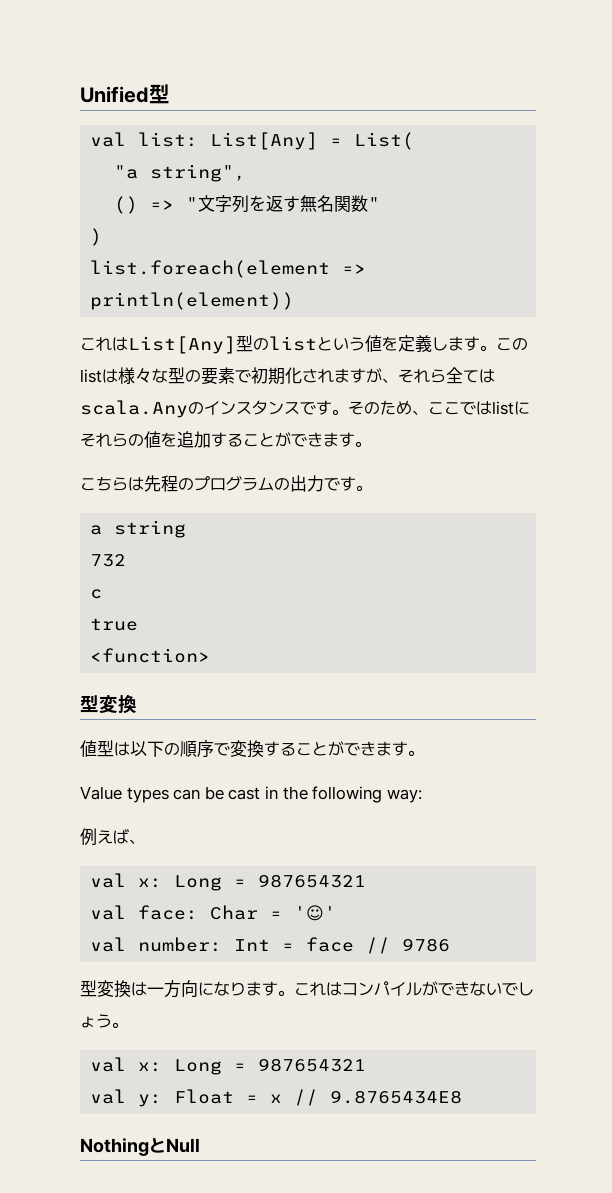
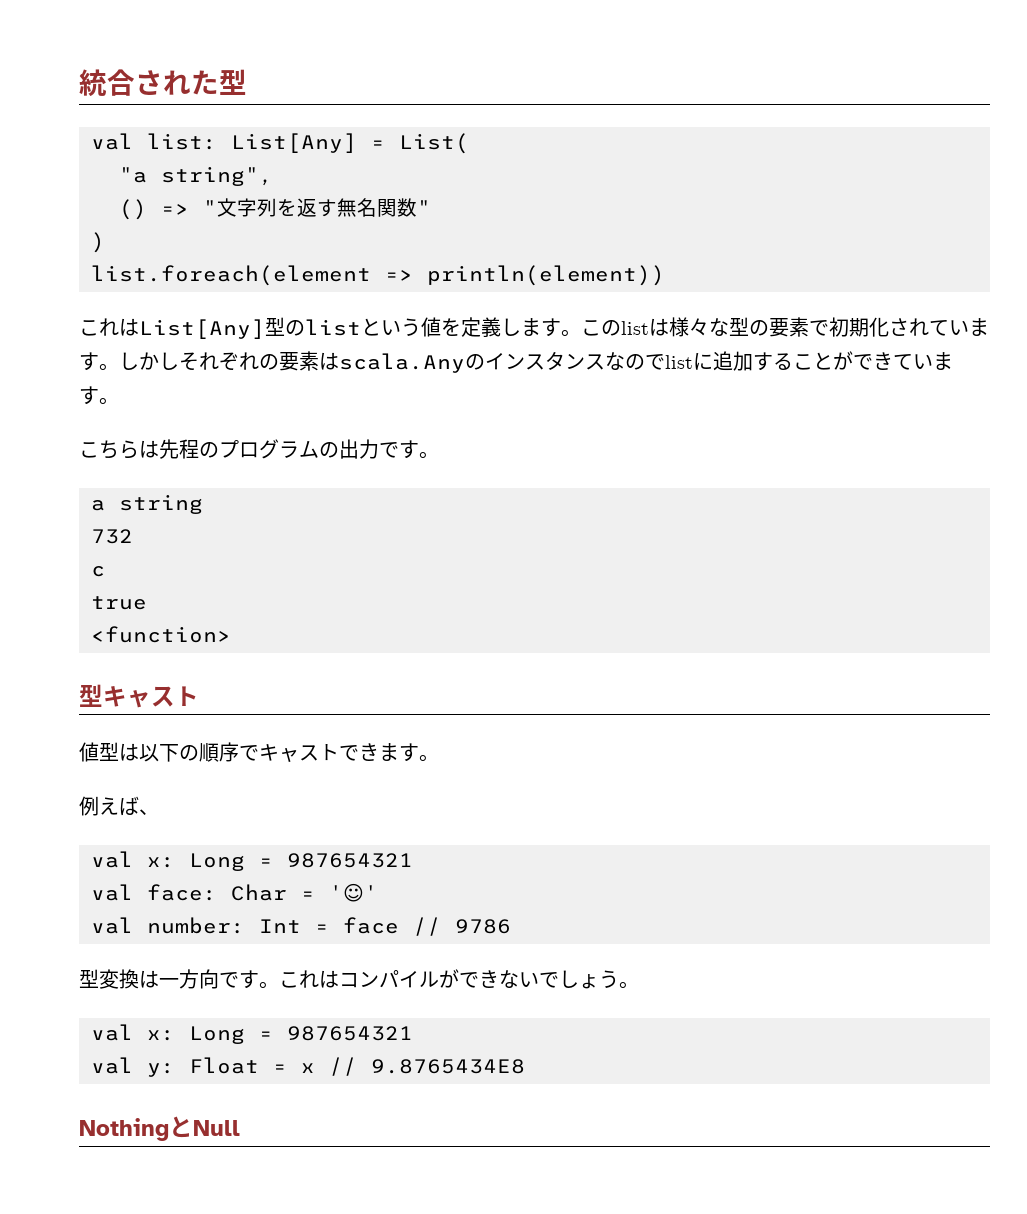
[80,86,149,103] Unified -> [79,69,219,97] 統合された
[334,367,479,384] ますが、それら全て -> [929,318,989,336] [79,351,319,371] ています。しかしそれぞれの要素
[300,400,530,415] [80,431,177,448] です。そのため、ここではlistにそれらの値を -> [605,352,713,370] なのでlistに
(323, 439) none -> [893,354,933,370] てい
[99,695,137,714] 変換 -> [103,686,199,708] キャスト
[230,740,424,758] [80,786,422,803] 変換することができます。 // Value types can be cast in the following way: -> [259,743,439,762] キャストできます。
[198,981,262,996] になりま -> [219,972,239,988] で

